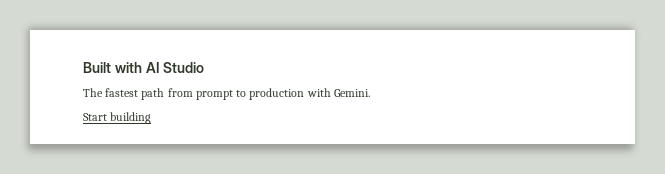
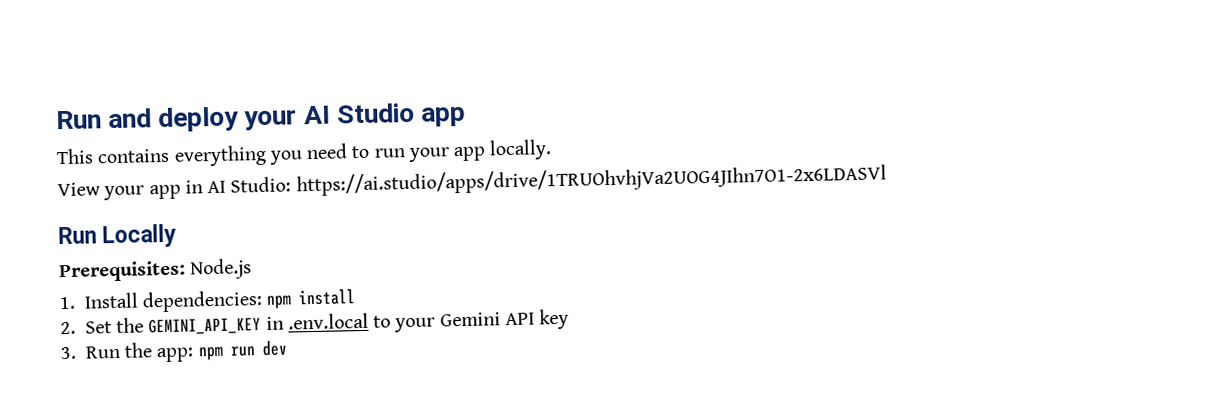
[83,62,205,73] [83,88,370,100] [83,112,152,124] Built with AI Studio // The fastest path from prompt to production with Gemini. // Start building -> [56,102,466,133] [56,139,553,167] [57,163,887,201] [58,223,178,249] [59,258,253,283] [59,289,356,313] [60,308,570,336] [60,340,288,363] Run and deploy your AI Studio app // This contains everything you need to run your app locally. // View your app in AI Studio: https://ai.studio/apps/drive/1TRUOhvhjVa2UOG4JIhn7O1-2x6LDASVl // Run Locally // Prerequisites: Node.js // 1. Install dependencies: npm install // 2. Set the GEMINI_API_KEY in .env.local to your Gemini API key // 3. Run the app: npm run dev

